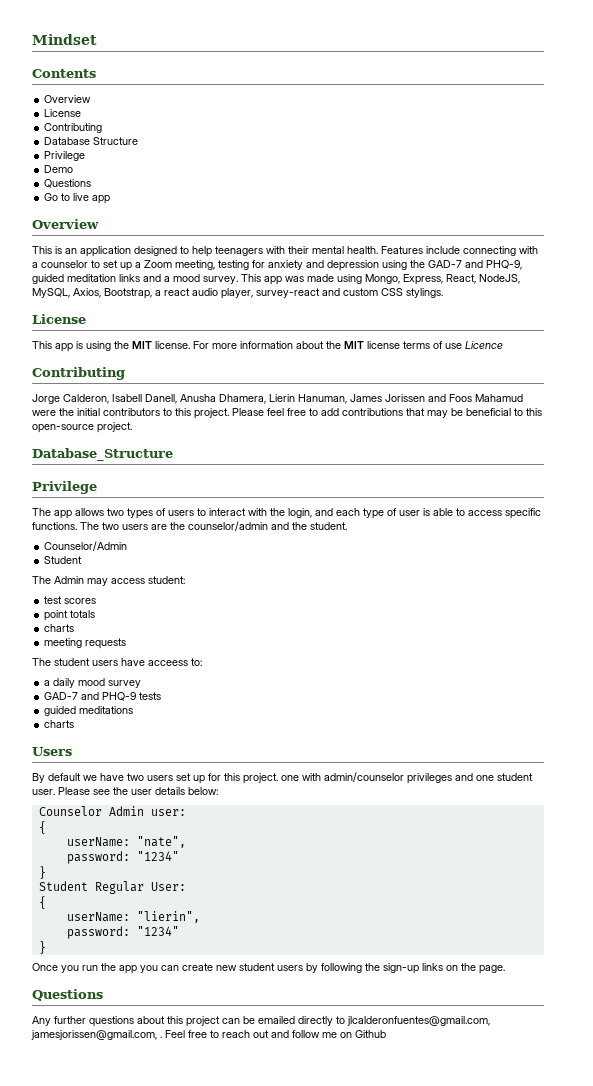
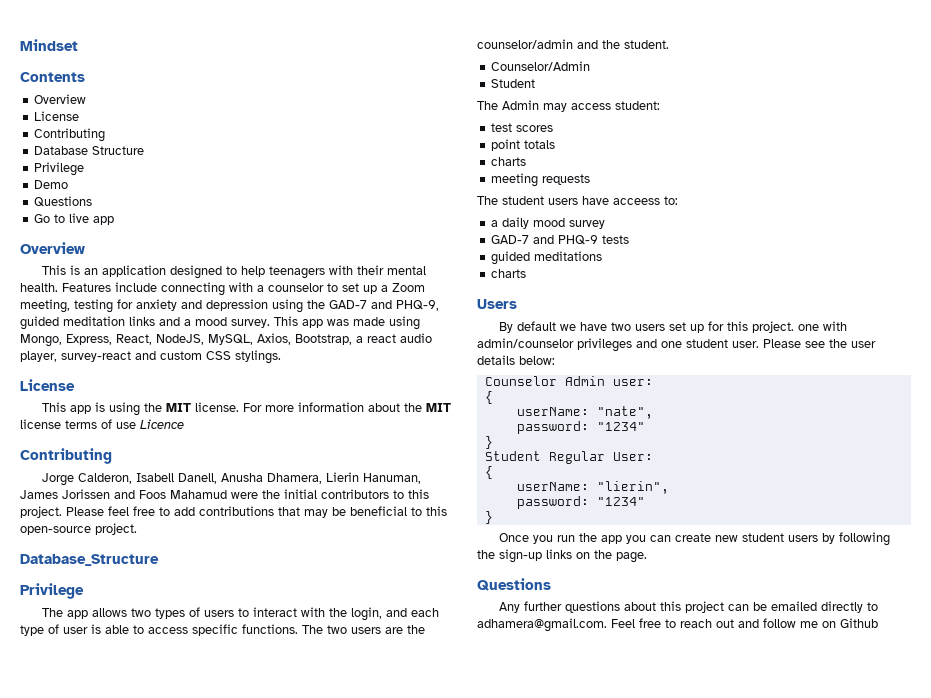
[347,1016,490,1026] [31,1030,162,1040] jlcalderonfuentes@gmail.com, jamesjorissen@gmail.com, . -> [477,618,607,632] adhamera@gmail.com.

